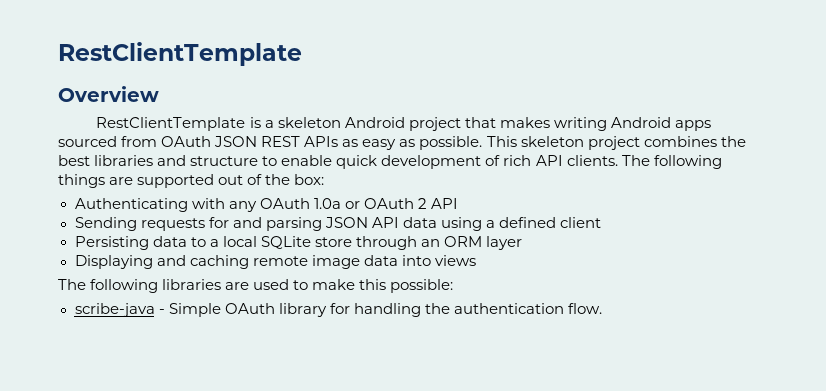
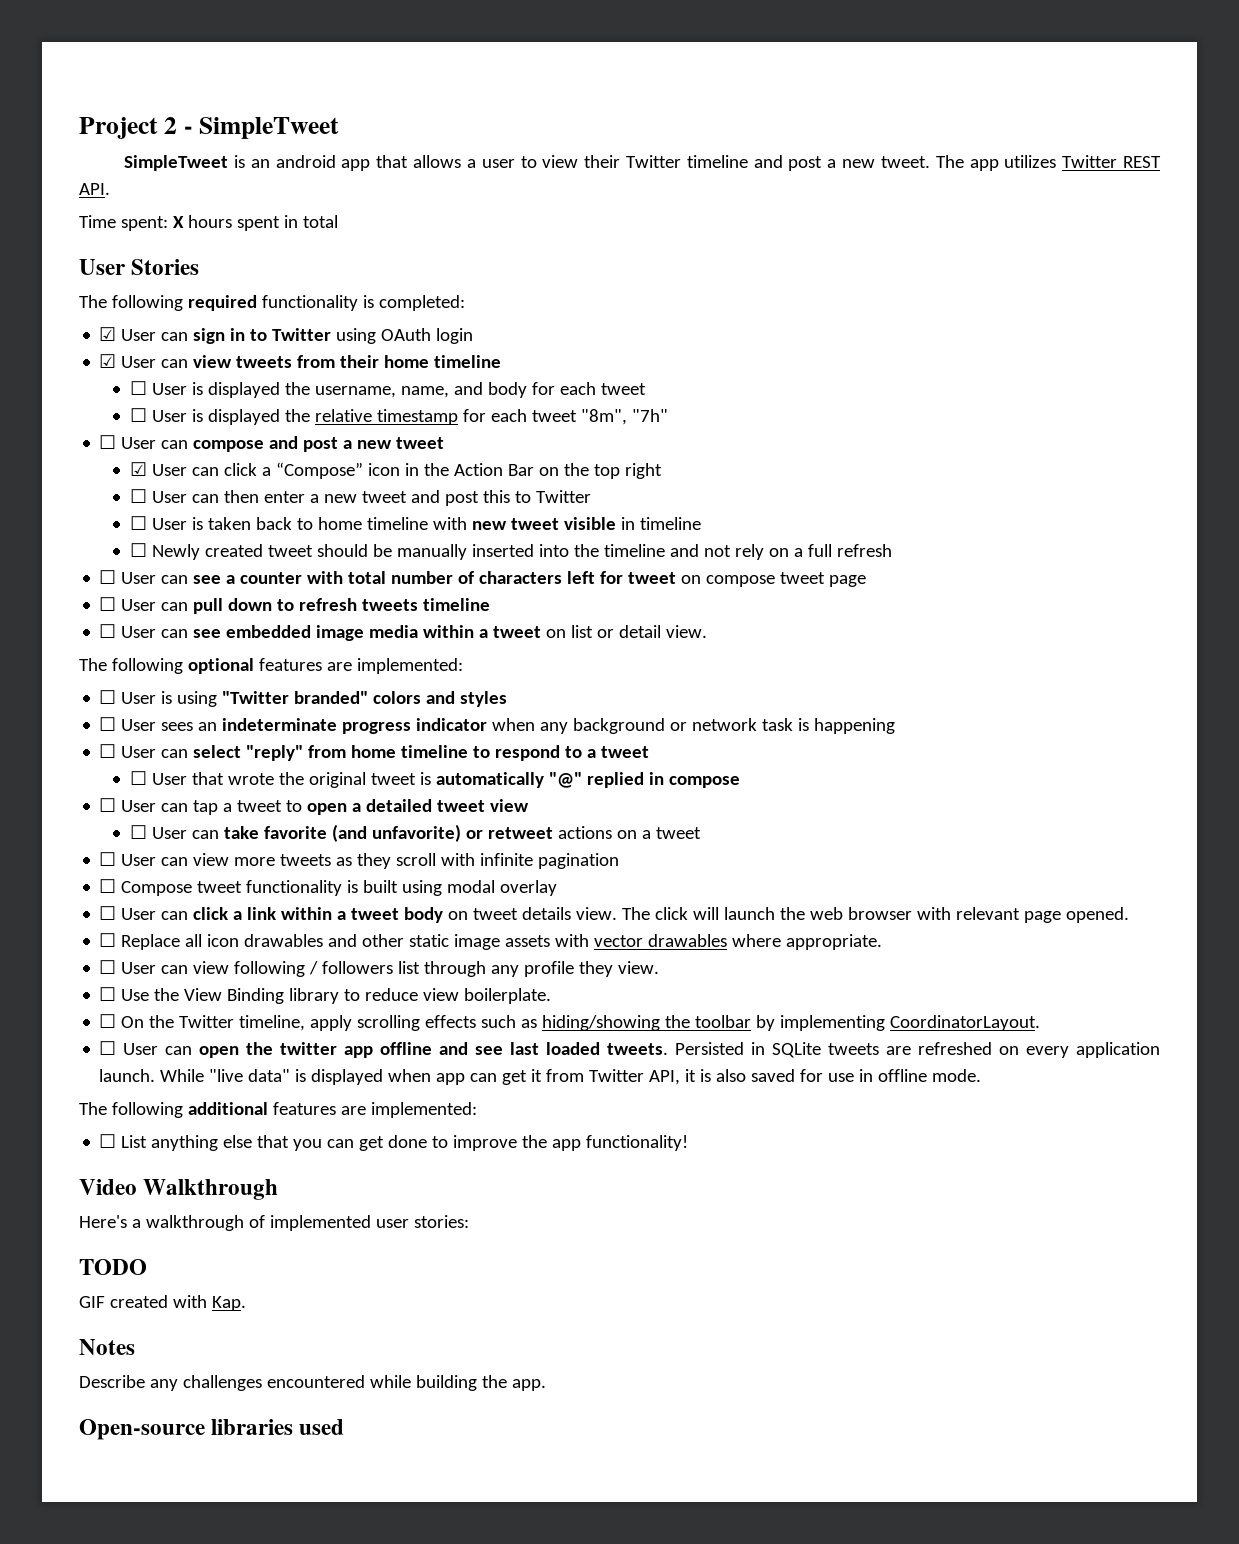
[58,42,302,66] [58,86,159,102] [96,117,711,131] [58,136,746,150] [58,155,722,169] [58,174,325,188] [74,198,458,212] [74,217,602,231] [74,236,523,250] [74,255,476,269] [58,279,454,293] [74,303,602,317] RestClientTemplate // Overview // RestClientTemplate is a skeleton Android project that makes writing Android apps sourced from OAuth JSON REST APIs as easy as possible. This skeleton project combines the best libraries and structure to enable quick development of rich API clients. The following things are supported out of the box: // Authenticating with any OAuth 1.0a or OAuth 2 API // Sending requests for and parsing JSON API data using a defined client // Persisting data to a local SQLite store through an ORM layer // Displaying and caching remote image data into views // The following libraries are used to make this possible: // scribe-java - Simple OAuth library for handling the authentication flow. -> [79,117,339,139] [124,155,1162,171] [79,183,110,195] [79,215,338,231] [79,259,200,275] [79,295,465,311] [99,327,474,344] [99,354,502,368] [130,381,646,398] [130,408,668,425] [99,435,445,452] [130,462,662,479] [130,489,591,506] [130,516,701,530] [130,543,892,560] [99,570,867,587] [99,597,491,614] [99,624,708,641] [79,658,463,674] [99,690,508,707] [99,717,896,734] [99,744,650,761] [130,771,740,788] [99,798,530,815] [130,824,701,842] [99,852,620,869] [99,879,558,896] [99,906,1130,923] [99,933,883,950] [99,960,660,977] [99,987,552,1004] [99,1014,1041,1031] [99,1041,1161,1058] [99,1069,982,1085] [79,1102,477,1118] [99,1134,689,1151] [79,1179,279,1200] [79,1215,469,1231] [79,1259,147,1275] [79,1295,246,1311] [79,1339,135,1355] [79,1375,546,1391] [79,1419,345,1440] Project 2 - SimpleTweet // SimpleTweet is an android app that allows a user to view their Twitter timeline and post a new tweet. The app utilizes Twitter REST API. // Time spent: X hours spent in total // User Stories // The following required functionality is completed: // ☑ User can sign in to Twitter using OAuth login // ☑ User can view tweets from their home timeline // ☐ User is displayed the username, name, and body for each tweet // ☐ User is displayed the relative timestamp for each tweet "8m", "7h" // ☐ User can compose and post a new tweet // ☑ User can click a “Compose” icon in the Action Bar on the top right // ☐ User can then enter a new tweet and post this to Twitter // ☐ User is taken back to home timeline with new tweet visible in timeline // ☐ Newly created tweet should be manually inserted into the timeline and not rely on a full refresh // ☐ User can see a counter with total number of characters left for tweet on compose tweet page // ☐ User can pull down to refresh tweets timeline // ☐ User can see embedded image media within a tweet on list or detail view. // The following optional features are implemented: // ☐ User is using "Twitter branded" colors and styles // ☐ User sees an indeterminate progress indicator when any background or network task is happening // ☐ User can select "reply" from home timeline to respond to a tweet // ☐ User that wrote the original tweet is automatically "@" replied in compose // ☐ User can tap a tweet to open a detailed tweet view // ☐ User can take favorite (and unfavorite) or retweet actions on a tweet // ☐ User can view more tweets as they scroll with infinite pagination // ☐ Compose tweet functionality is built using modal overlay // ☐ User can click a link within a tweet body on tweet details view. The click will launch the web browser with relevant page opened. // ☐ Replace all icon drawables and other static image assets with vector drawables where appropriate. // ☐ User can view following / followers list through any profile they view. // ☐ Use the View Binding library to reduce view boilerplate. // ☐ On the Twitter timeline, apply scrolling effects such as hiding/showing the toolbar by implementing CoordinatorLayout. // ☐ User can open the twitter app offline and see last loaded tweets. Persisted in SQLite tweets are refreshed on every application launch. While "live data" is displayed when app can get it from Twitter API, it is also saved for use in offline mode. // The following additional features are implemented: // ☐ List anything else that you can get done to improve the app functionality! // Video Walkthrough // Here's a walkthrough of implemented user stories: // TODO // GIF created with Kap. // Notes // Describe any challenges encountered while building the app. // Open-source libraries used

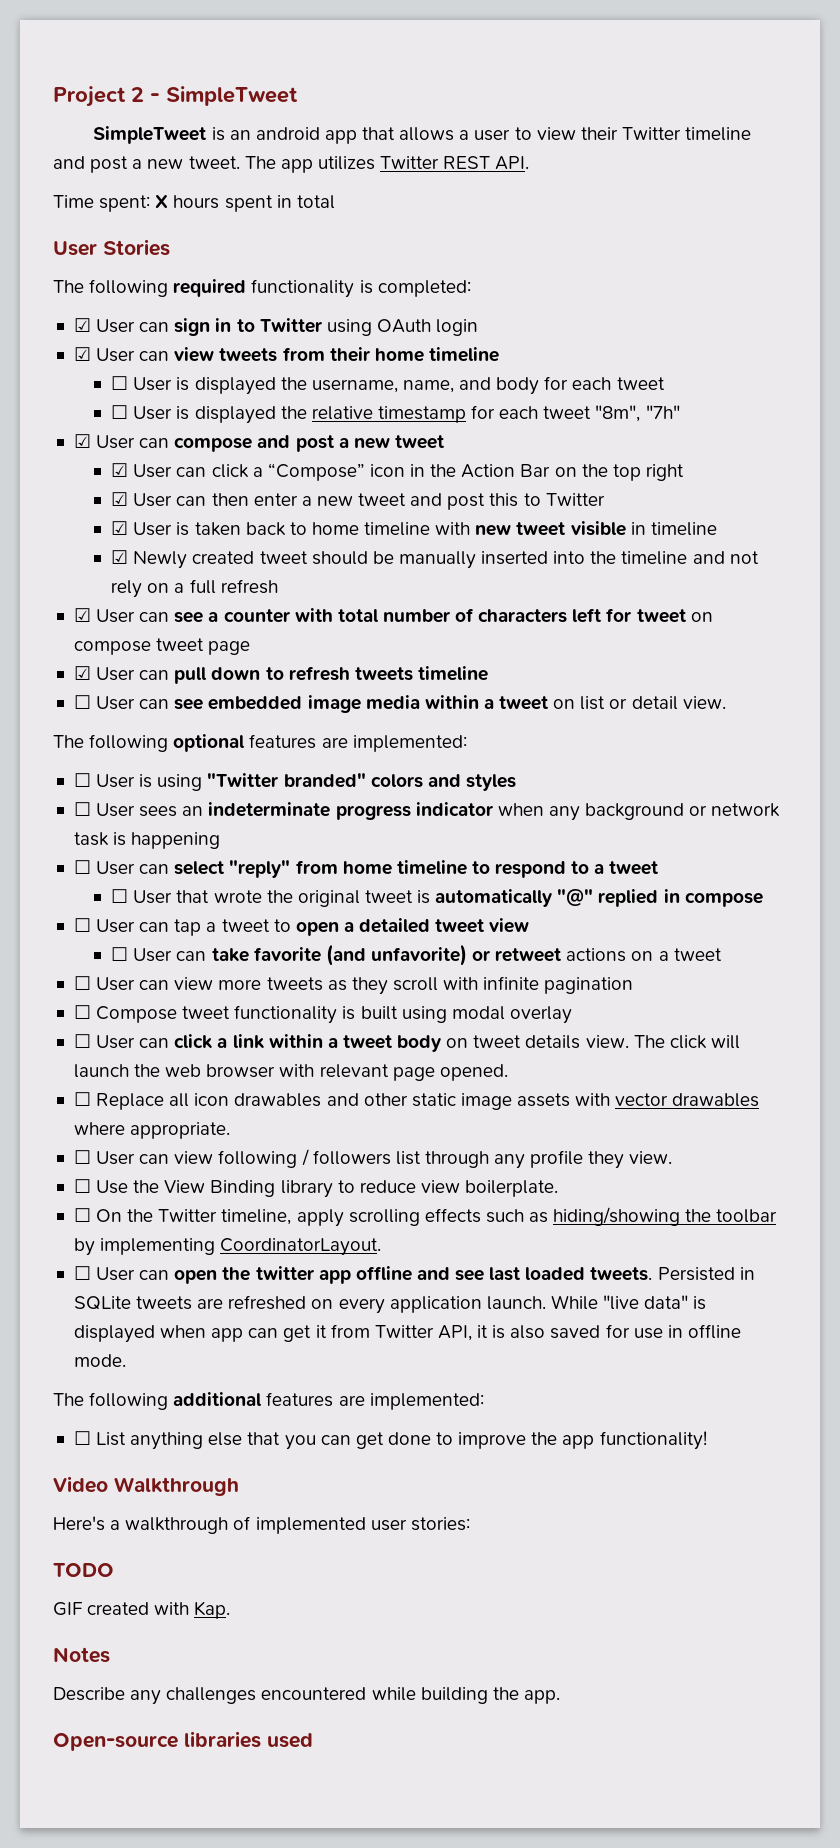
[99,435,117,449] ☐ -> [73,434,91,448] ☑
[130,489,148,503] ☐ -> [111,492,129,506] ☑
[130,516,148,530] ☐ -> [111,521,129,535] ☑
[130,543,148,557] ☐ -> [111,550,129,564] ☑
[99,570,117,584] ☐ -> [73,608,91,622] ☑
[99,597,117,611] ☐ -> [73,666,91,680] ☑

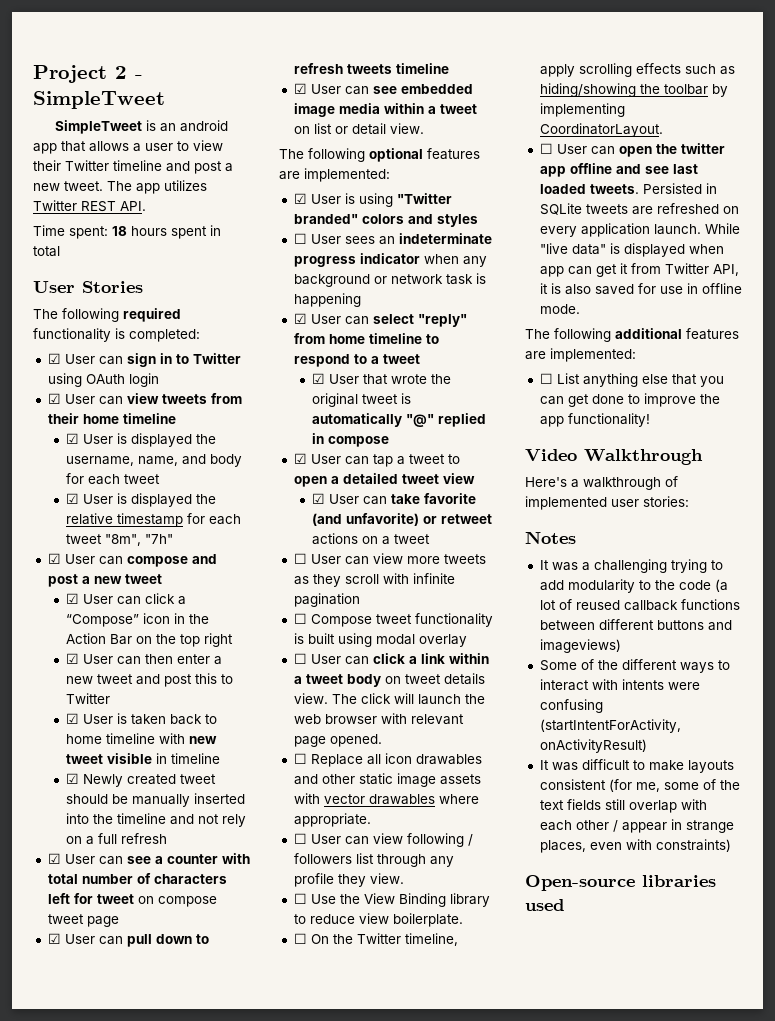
[155,195,169,208] X -> [112,226,127,236] 18
[111,376,129,390] ☐ -> [66,433,80,444] ☑
[111,405,129,419] ☐ -> [66,493,80,504] ☑
[73,695,91,709] ☐ -> [293,83,307,94] ☑
[73,773,91,787] ☐ -> [293,193,307,204] ☑
[73,860,91,874] ☐ -> [293,313,307,324] ☑
[111,889,129,903] ☐ -> [312,373,326,384] ☑
[73,918,91,932] ☐ -> [293,453,307,464] ☑
[111,947,129,961] ☐ -> [312,493,326,504] ☑
[53,1563,114,1577] [53,1601,231,1619] [53,1647,110,1663] [53,1687,560,1705] TODO // GIF created with Kap. // Notes // Describe any challenges encountered while building the app. -> [525,531,576,544] [539,559,723,573] [539,579,728,593] [539,599,740,611] [539,619,732,631] [539,639,621,653] [539,659,730,673] [539,679,700,691] [539,699,603,713] [539,719,681,733] [539,739,647,753] [539,759,734,773] [539,779,740,792] [539,799,707,813] [539,819,734,833] [539,839,731,853] Notes // It was a challenging trying to add modularity to the code (a lot of reused callback functions between different buttons and imageviews) // Some of the different ways to interact with intents were confusing (startIntentForActivity, onActivityResult) // It was difficult to make layouts consistent (for me, some of the text fields still overlap with each other / appear in strange places, even with constraints)

